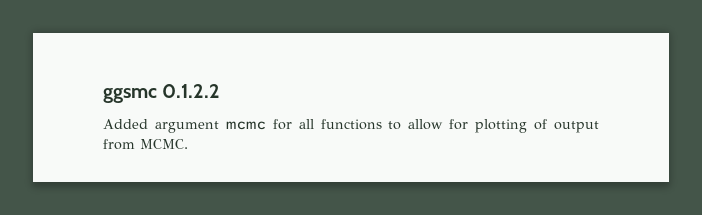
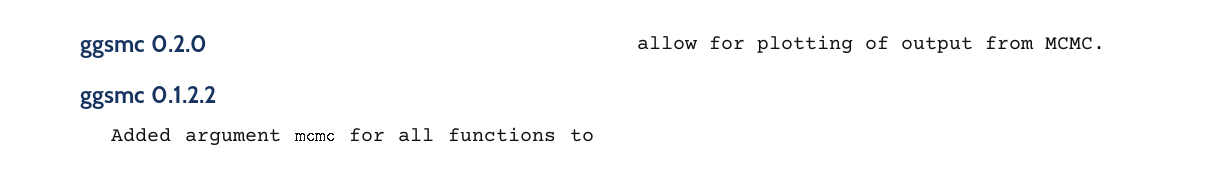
[103,88,157,103] ggsmc -> [80,35,208,58] [80,91,145,109] ggsmc 0.2.0 // ggsmc

